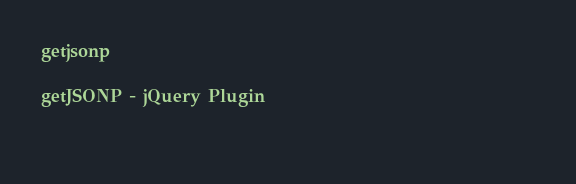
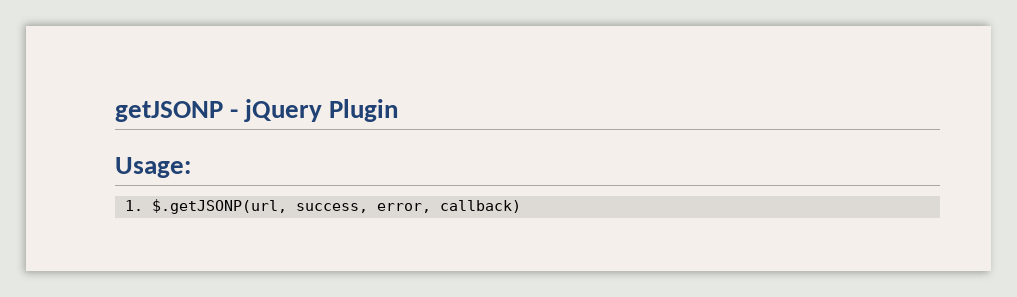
[41,44,110,62] getjsonp // -> (115, 111) none
(265, 98) none -> [115,157,191,178] [125,199,522,214] // Usage: // 1. $.getJSONP(url, success, error, callback)

